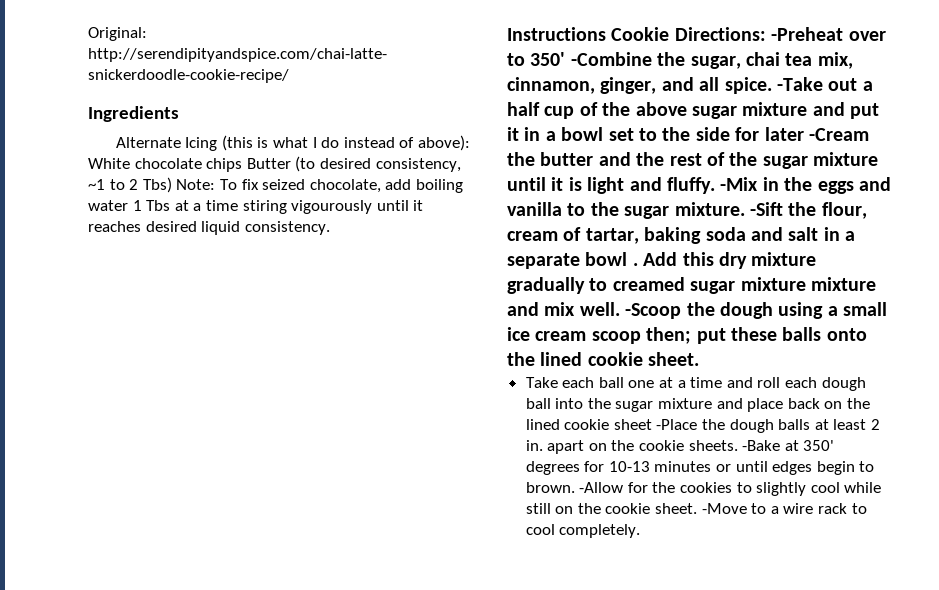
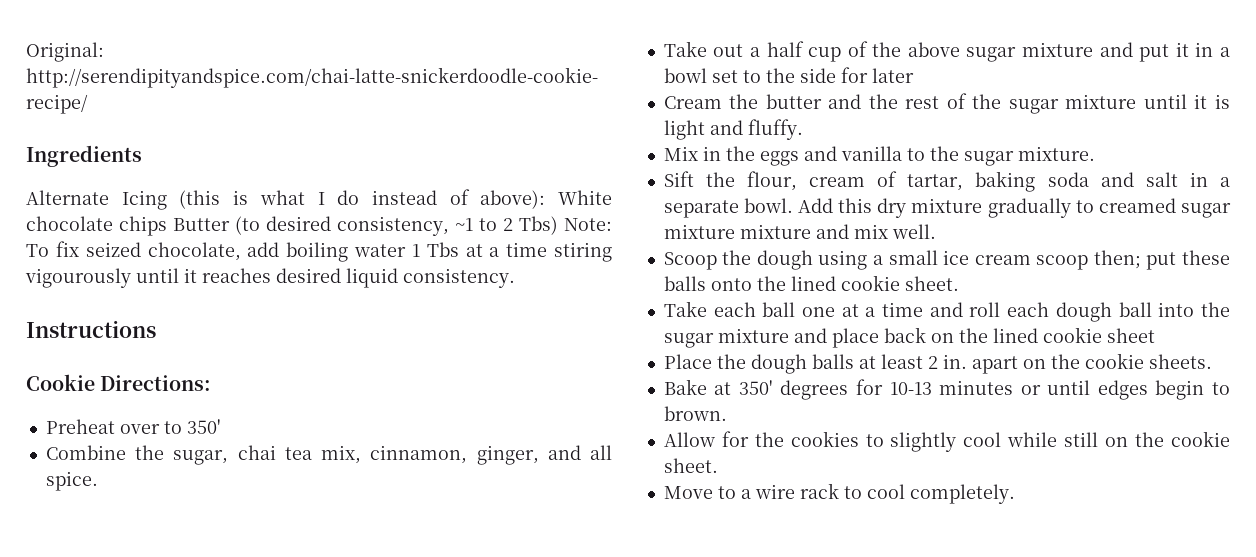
(606, 34) none -> (156, 329) //
[771,27,844,41] -Preheat -> [45,419,115,434] // Preheat
[570,52,652,66] -Combine -> [45,445,126,460] // Combine
[777,77,823,91] -Take -> [663,41,707,57] // Take
[809,128,869,141] -Cream -> [663,96,722,109] // Cream
[720,177,759,191] -Mix -> [663,146,698,161] // Mix
[750,202,783,216] -Sift -> [663,171,694,187] // Sift
[585,252,638,266] bowl . -> [743,198,793,213] bowl.
[625,303,682,319] -Scoop -> [663,252,717,270] // Scoop
[656,419,698,430] -Place -> [663,354,712,369] // Place
[742,440,781,451] -Bake -> [663,379,707,395] // Bake
[579,482,624,493] -Allow -> [663,432,715,447] // Allow
[701,503,747,514] -Move -> [663,486,713,499] // Move

